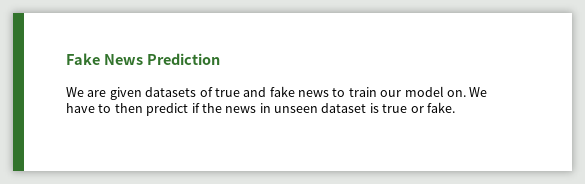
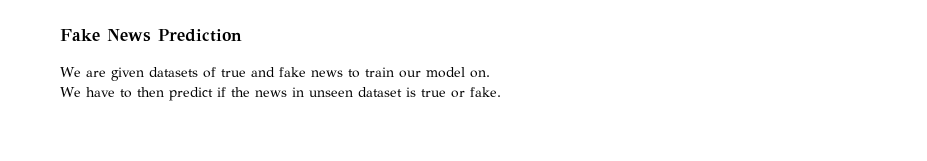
(466, 93) none -> (490, 74) //

